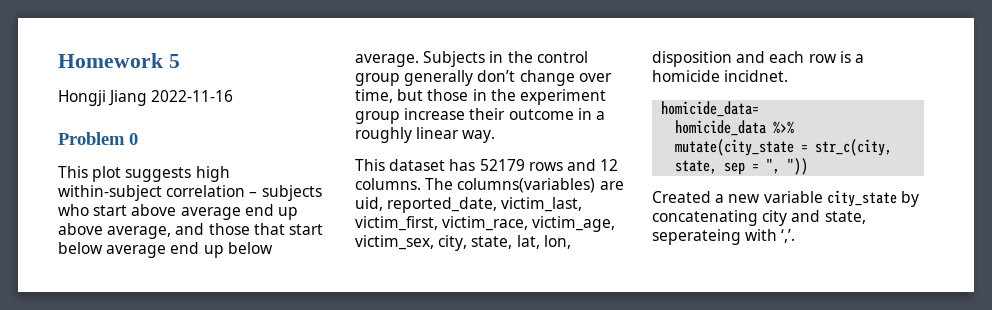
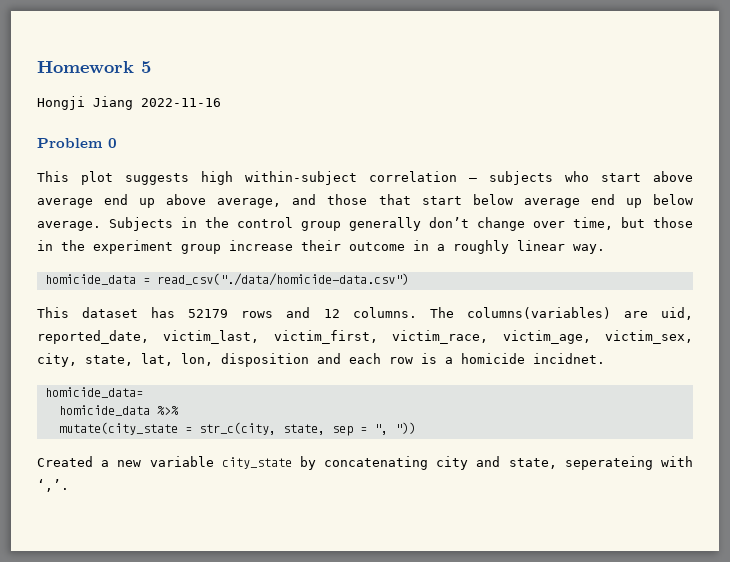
(496, 136) none -> [44,273,409,286] // homicide_data = read_csv("./data/homicide-data.csv")

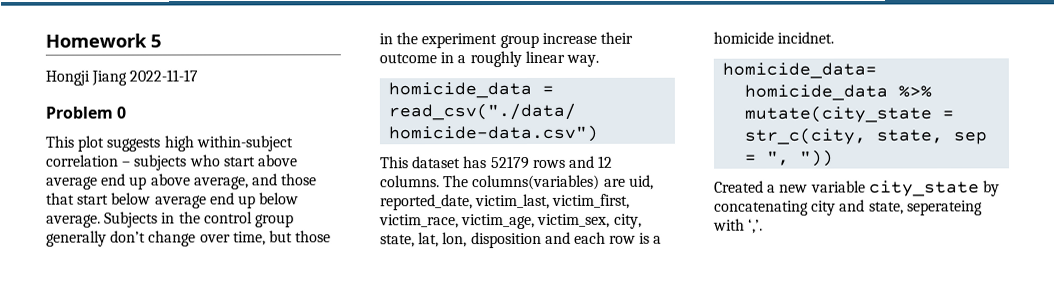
[141,98,221,107] 2022-11-16 -> [129,69,199,82] 2022-11-17

